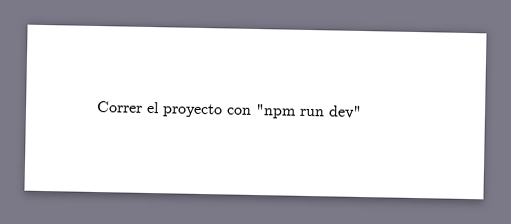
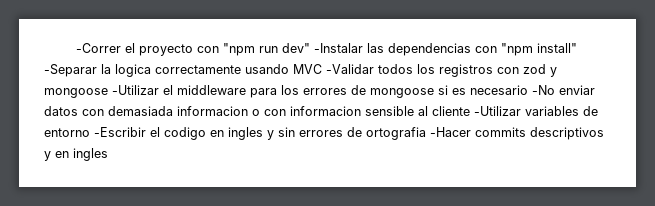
[96,101,143,113] Correr -> [76,43,122,53] -Correr
(362, 112) none -> [314,43,578,56] [44,64,557,77] [44,85,595,98] [44,106,598,116] [44,127,604,140] [44,148,108,161] -Instalar las dependencias con "npm install" -Separar la logica correctamente usando MVC -Validar todos los registros con zod y mongoose -Utilizar el middleware para los errores de mongoose si es necesario -No enviar datos con demasiada informacion o con informacion sensible al cliente -Utilizar variables de entorno -Escribir el codigo en ingles y sin errores de ortografia -Hacer commits descriptivos y en ingles

